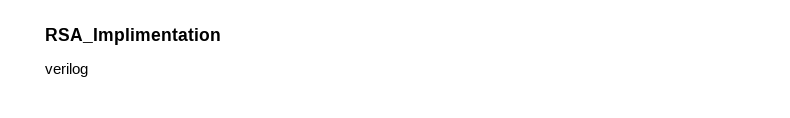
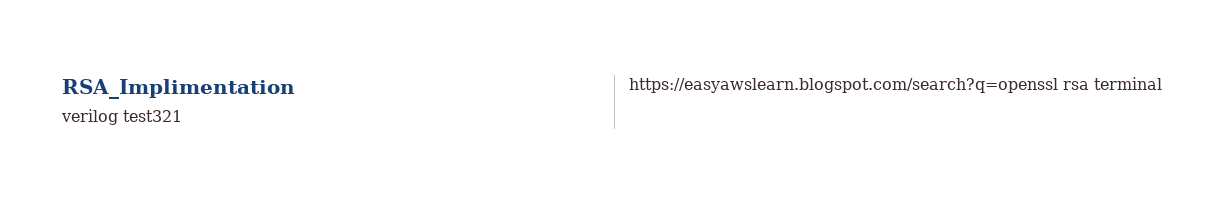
(88, 70) none -> [123,110,182,122] [629,77,1162,93] test321 https://easyawslearn.blogspot.com/search?q=openssl rsa terminal

